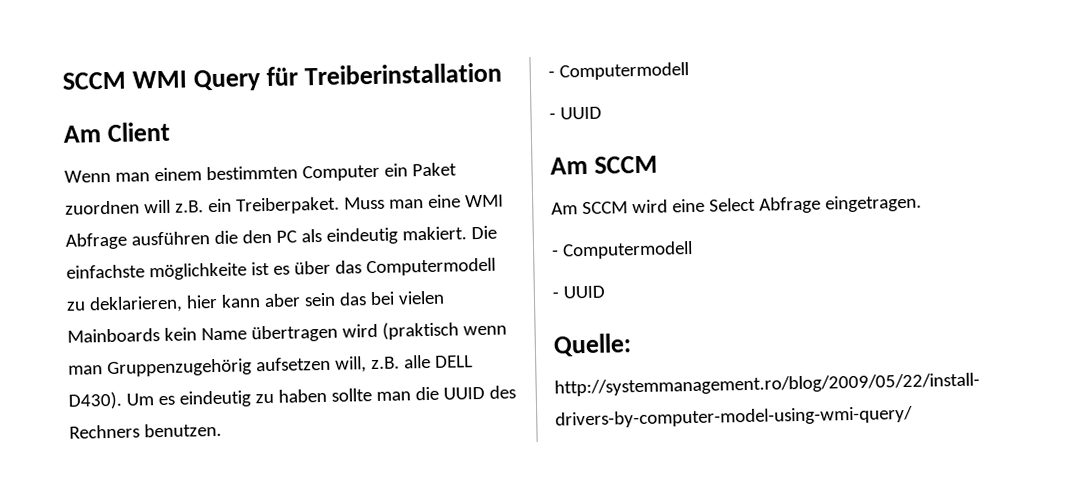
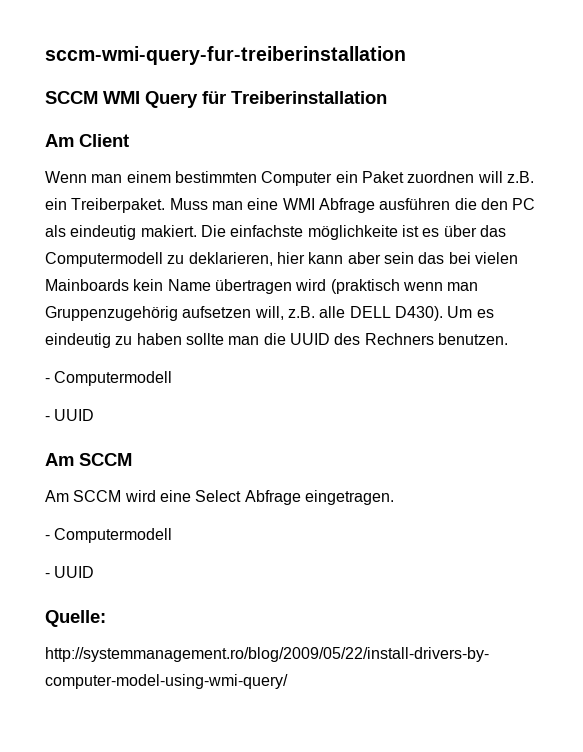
(62, 80) none -> [45,46,406,65] sccm-wmi-query-fur-treiberinstallation //

